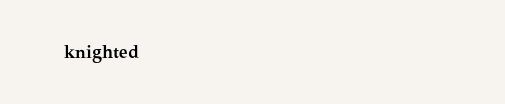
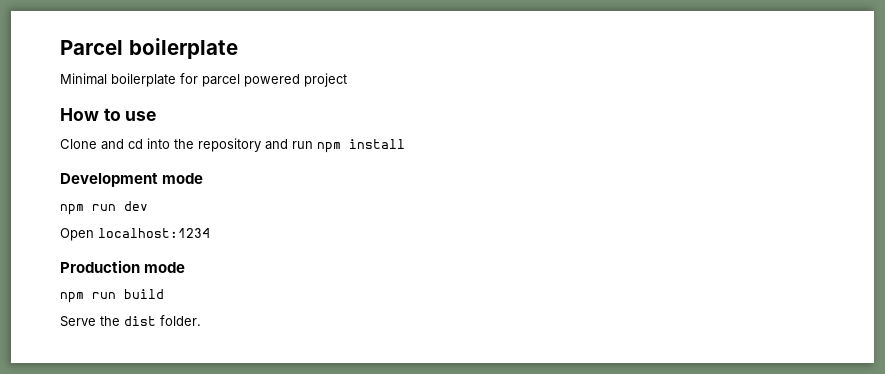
[64,45,139,63] knighted -> [60,38,238,59] [60,73,347,87] [60,108,157,121] [60,138,405,153] [60,173,204,187] [60,201,148,215] [60,228,210,241] [60,260,186,273] [60,289,164,303] [60,315,201,327] Parcel boilerplate // Minimal boilerplate for parcel powered project // How to use // Clone and cd into the repository and run npm install // Development mode // npm run dev // Open localhost:1234 // Production mode // npm run build // Serve the dist folder.

